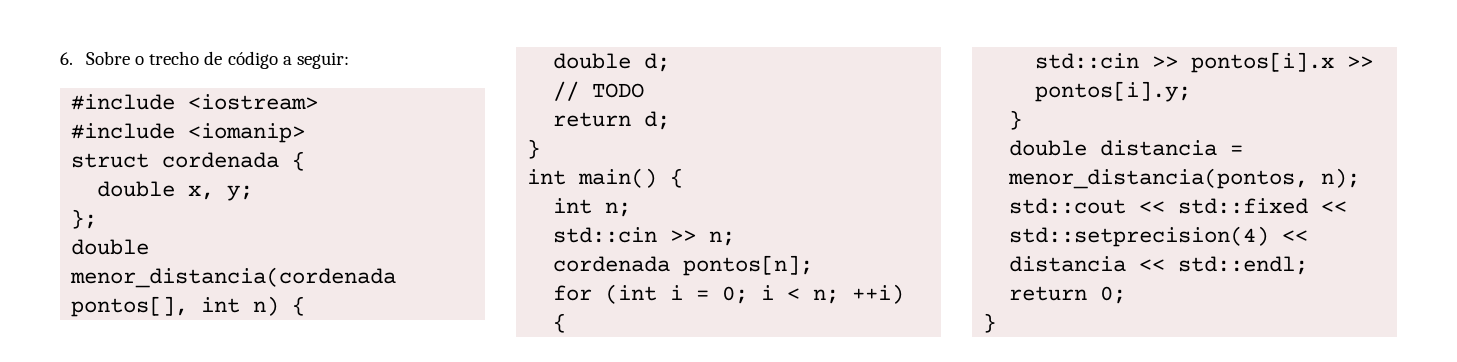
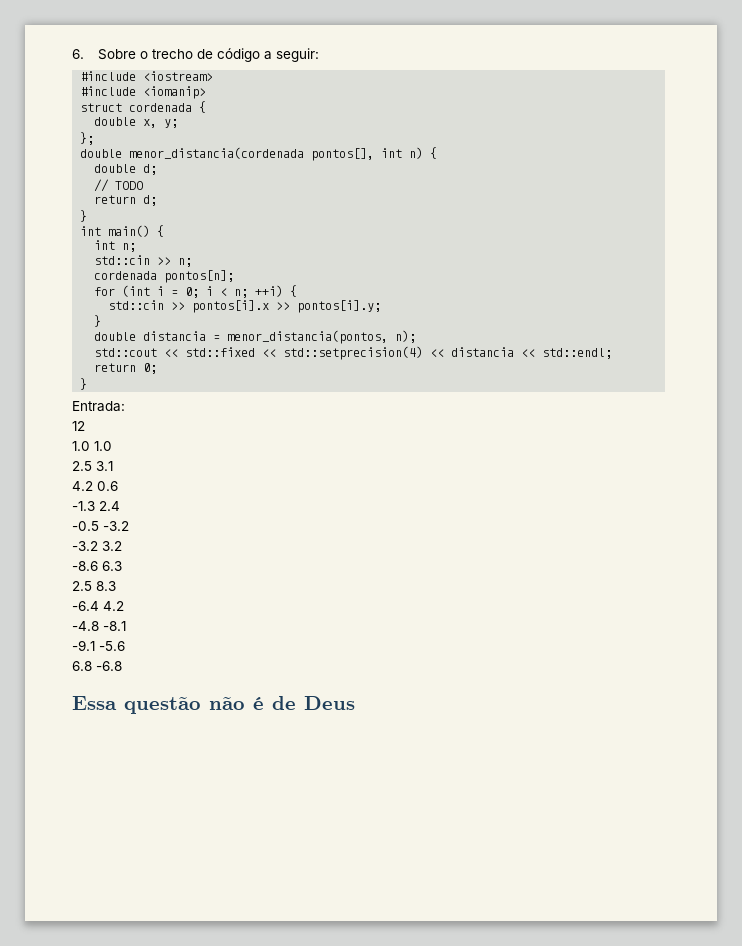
(997, 323) none -> [72,401,125,412] [72,421,85,431] [72,441,112,451] [72,461,113,471] [72,481,118,491] [72,501,120,511] [72,521,129,531] [72,541,122,551] [72,561,122,571] [72,581,116,591] [72,601,124,611] [72,621,126,631] [72,640,125,651] [72,661,122,671] [72,696,355,714] // Entrada: // 12 // 1.0 1.0 // 2.5 3.1 // 4.2 0.6 // -1.3 2.4 // -0.5 -3.2 // -3.2 3.2 // -8.6 6.3 // 2.5 8.3 // -6.4 4.2 // -4.8 -8.1 // -9.1 -5.6 // 6.8 -6.8 // Essa questão não é de Deus

